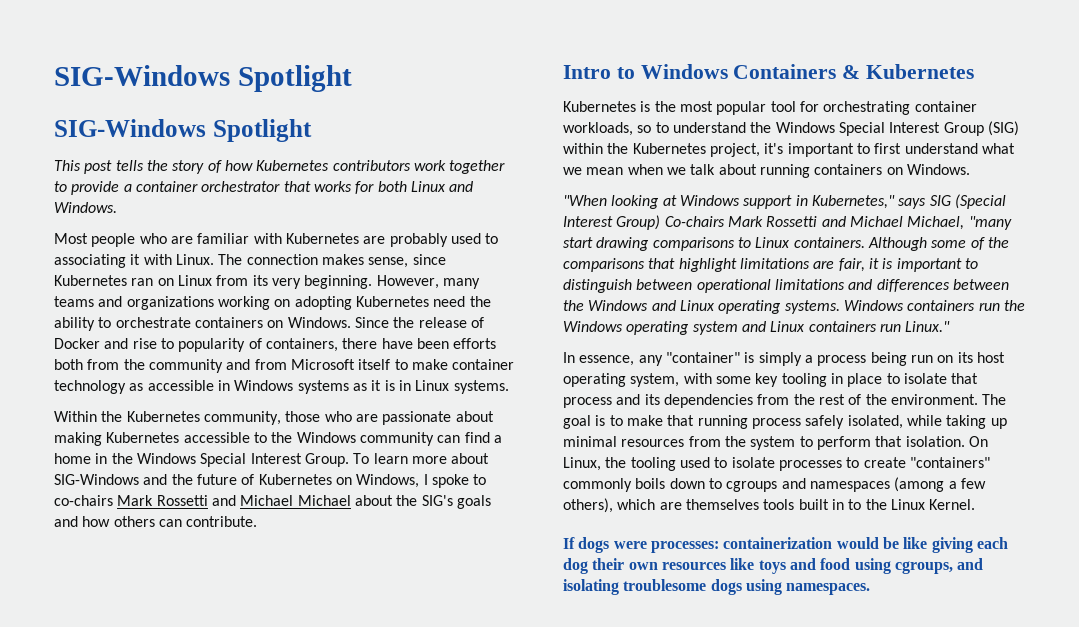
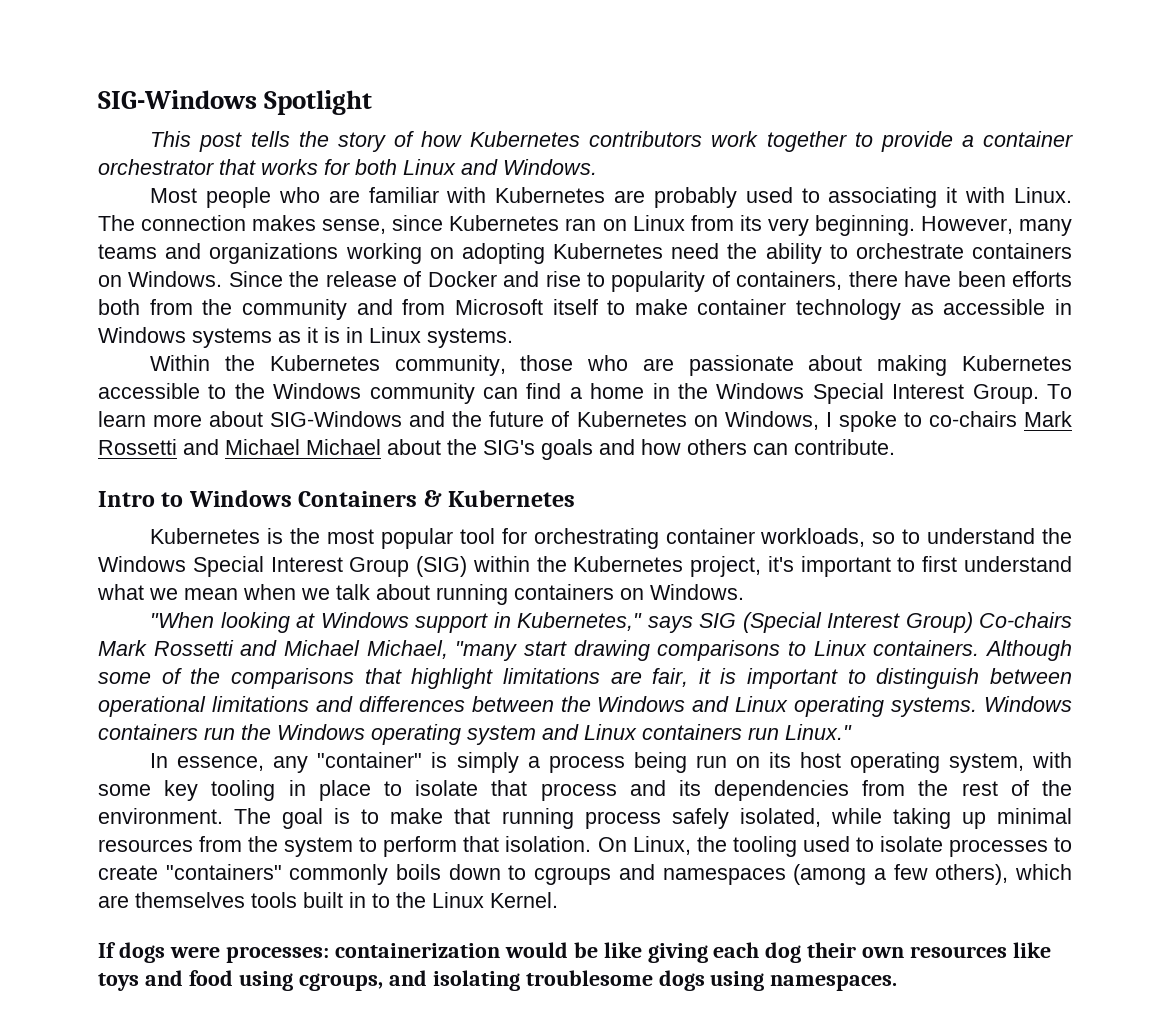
[54,65,352,92] [54,119,312,142] SIG-Windows Spotlight // SIG-Windows Spotlight -> [98,90,373,115] SIG-Windows Spotlight

